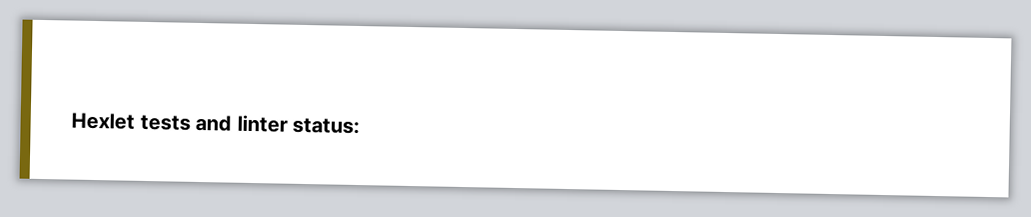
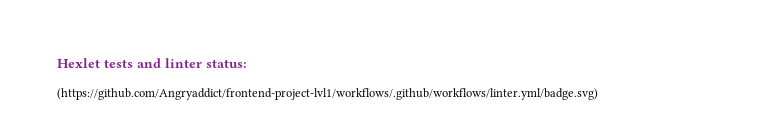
(361, 126) none -> [57,88,598,100] // (https://github.com/Angryaddict/frontend-project-lvl1/workflows/.github/workflows/linter.yml/badge.svg)

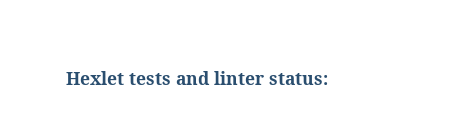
[57,88,598,100] // (https://github.com/Angryaddict/frontend-project-lvl1/workflows/.github/workflows/linter.yml/badge.svg) -> (328, 79) none

